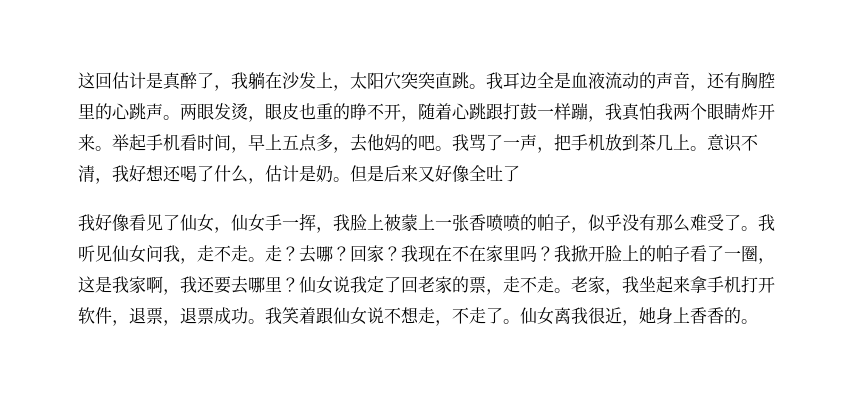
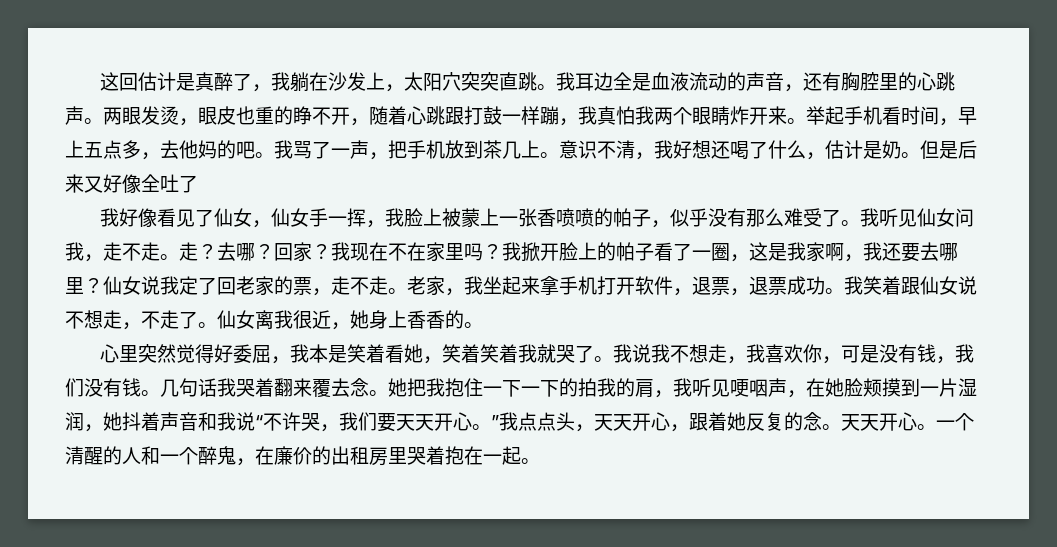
(758, 321) none -> [100,344,975,364] [65,378,977,398] [65,412,974,432] [65,446,540,466] // 心里突然觉得好委屈，我本是笑着看她，笑着笑着我就哭了。我说我不想走，我喜欢你，可是没有钱，我们没有钱。几句话我哭着翻来覆去念。她把我抱住一下一下的拍我的肩，我听见哽咽声，在她脸颊摸到一片湿润，她抖着声音和我说“不许哭，我们要天天开心。”我点点头，天天开心，跟着她反复的念。天天开心。一个清醒的人和一个醉鬼，在廉价的出租房里哭着抱在一起。

